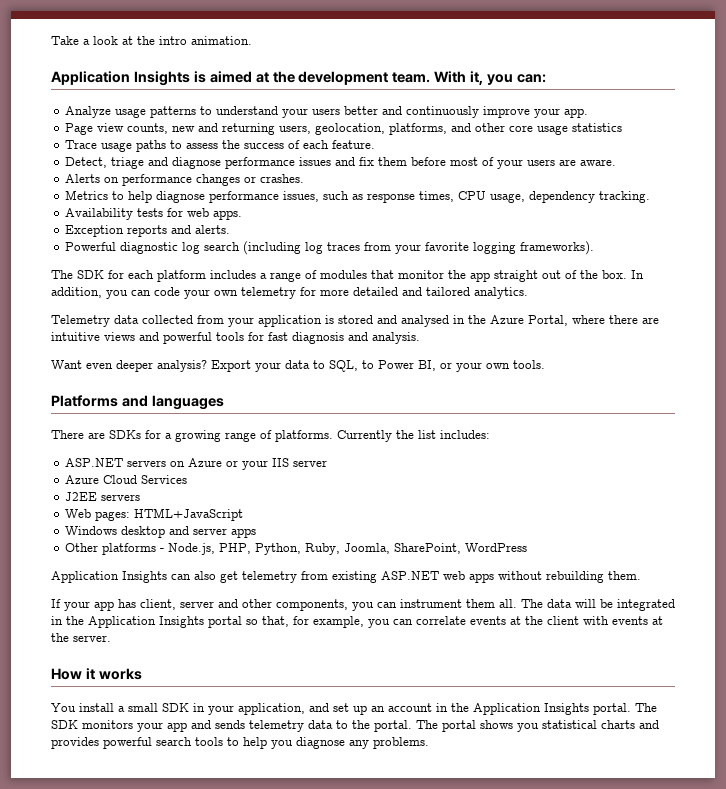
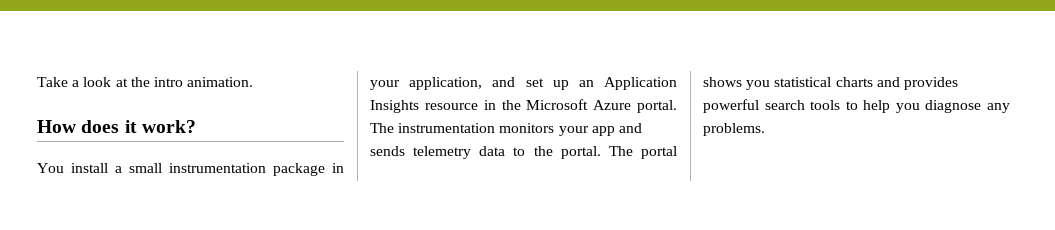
[51,71,547,86] [65,106,589,118] [65,123,623,135] [65,140,376,152] [65,157,617,169] [65,174,305,186] [65,190,651,203] [65,208,243,220] [65,225,231,237] [65,241,595,255] [51,270,644,282] [51,287,528,299] [51,315,659,327] [51,332,420,344] [51,360,545,372] [51,395,224,410] [51,430,490,442] [65,458,328,470] [65,475,188,484] [65,492,141,501] [65,508,244,521] [65,526,257,538] [65,543,528,555] [51,571,641,583] [51,599,675,611] [51,616,663,628] [51,633,111,642] [51,668,142,680] Application Insights is aimed at the development team. With it, you can: // Analyze usage patterns to understand your users better and continuously improve your app. // Page view counts, new and returning users, geolocation, platforms, and other core usage statistics // Trace usage paths to assess the success of each feature. // Detect, triage and diagnose performance issues and fix them before most of your users are aware. // Alerts on performance changes or crashes. // Metrics to help diagnose performance issues, such as response times, CPU usage, dependency tracking. // Availability tests for web apps. // Exception reports and alerts. // Powerful diagnostic log search (including log traces from your favorite logging frameworks). // The SDK for each platform includes a range of modules that monitor the app straight out of the box. In addition, you can code your own telemetry for more detailed and tailored analytics. // Telemetry data collected from your application is stored and analysed in the Azure Portal, where there are intuitive views and powerful tools for fast diagnosis and analysis. // Want even deeper analysis? Export your data to SQL, to Power BI, or your own tools. // Platforms and languages // There are SDKs for a growing range of platforms. Currently the list includes: // ASP.NET servers on Azure or your IIS server // Azure Cloud Services // J2EE servers // Web pages: HTML+JavaScript // Windows desktop and server apps // Other platforms - Node.js, PHP, Python, Ruby, Joomla, SharePoint, WordPress // Application Insights can also get telemetry from existing ASP.NET web apps without rebuilding them. // If your app has client, server and other components, you can instrument them all. The data will be integrated in the Application Insights portal so that, for example, you can correlate events at the client with events at the server. // How it works -> [37,120,196,133] How does it work?
[162,703,189,712] SDK -> [169,163,325,176] instrumentation package
[388,703,657,715] [51,720,78,729] account in the Application Insights portal. The SDK -> [604,77,677,90] [370,99,677,113] [370,123,496,133] Application Insights resource in the Microsoft Azure portal. The instrumentation

